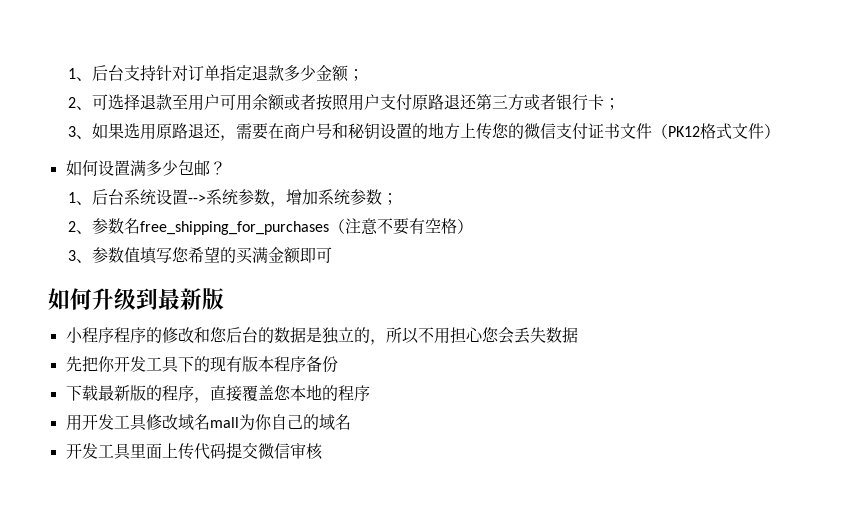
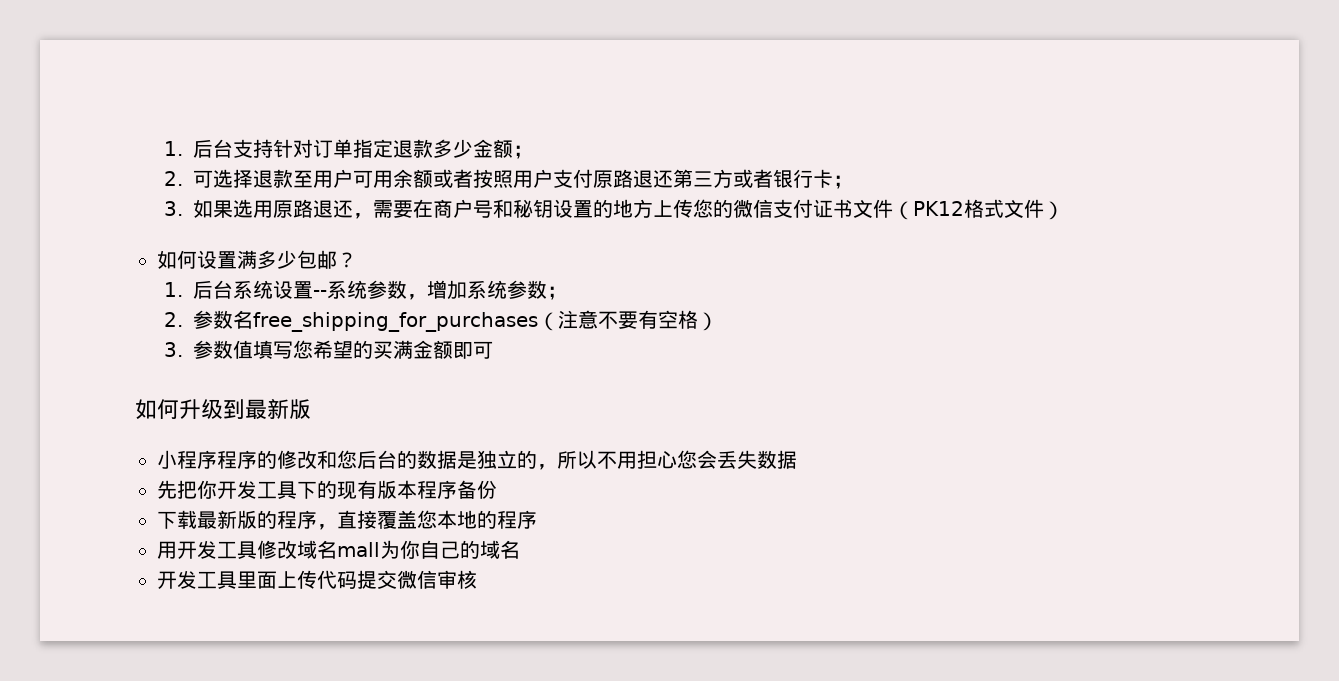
[67,68,92,81] 1、 -> [163,141,183,156] 1.
[67,97,92,110] 2、 -> [163,171,183,186] 2.
[67,126,92,139] 3、 -> [163,201,183,216] 3.
[67,192,92,205] 1、 -> [163,282,183,297] 1.
[187,194,206,203] --> -> [312,290,327,297] --
[67,221,92,234] 2、 -> [163,312,183,327] 2.
[67,250,92,263] 3、 -> [163,342,183,357] 3.

